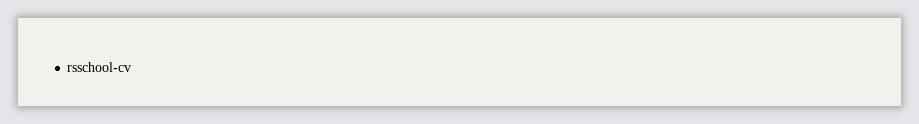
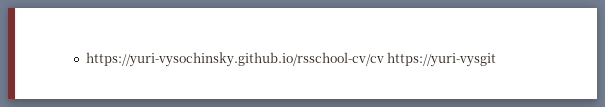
[67,62,132,72] rsschool-cv -> [85,52,497,67] https://yuri-vysochinsky.github.io/rsschool-cv/cv https://yuri-vysgit

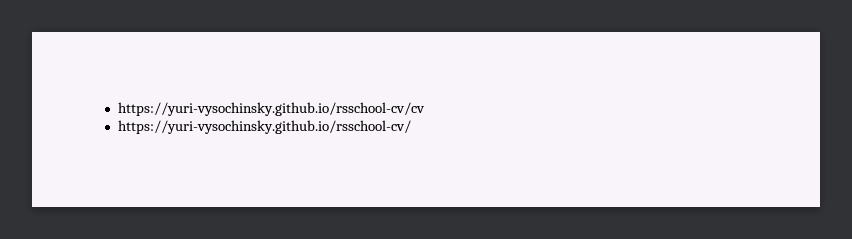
[387,52,497,67] https://yuri-vysgit -> [117,120,411,134] // https://yuri-vysochinsky.github.io/rsschool-cv/

